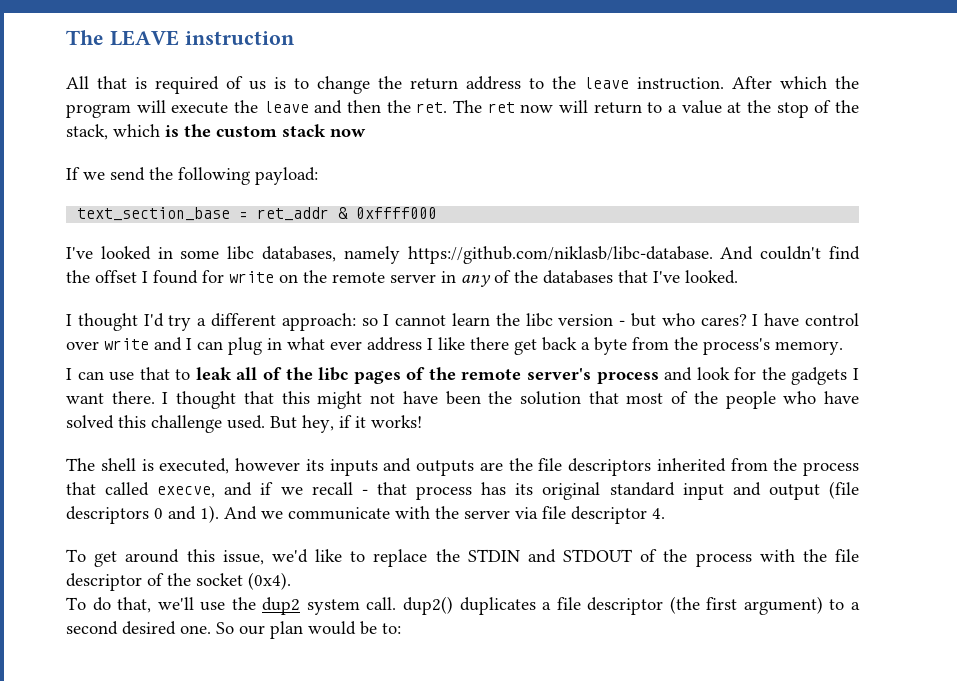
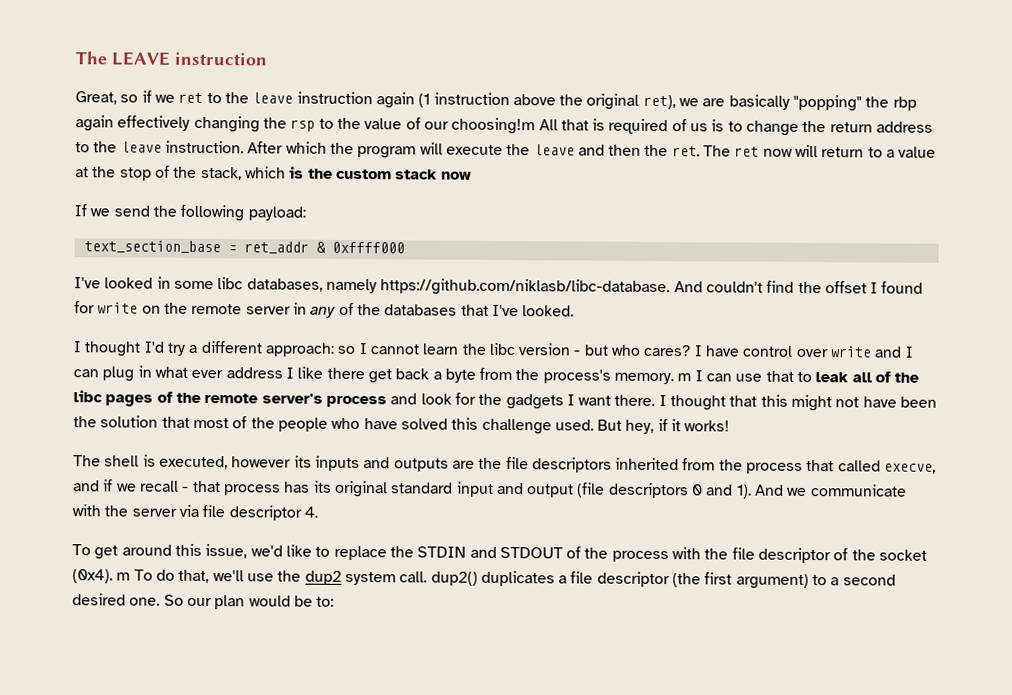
(295, 38) none -> [75,90,917,112] [75,115,536,135] Great, so if we ret to the leave instruction again (1 instruction above the original ret), we are basically "popping" the rbp again effectively changing the rsp to the value of our choosing!m
(843, 348) // -> [677,373,692,382] m
(291, 581) // -> [116,572,131,581] m

